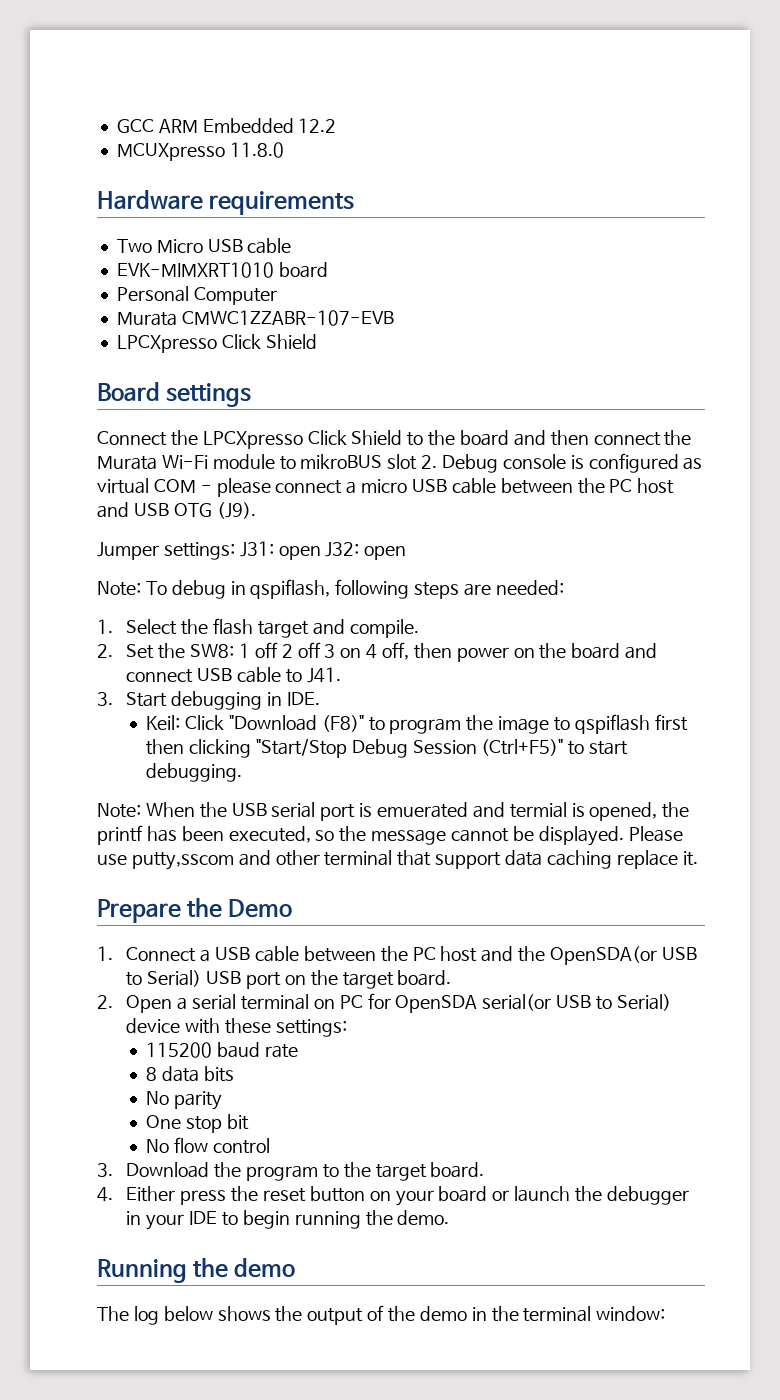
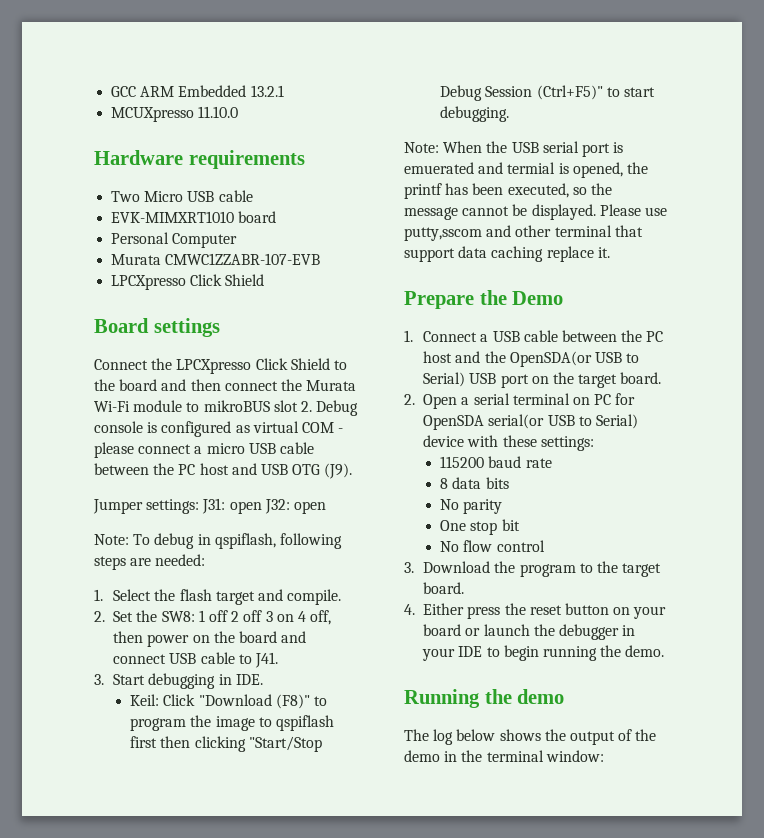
[298,118,337,133] 12.2 -> [250,85,284,97] 13.2.1
[229,142,284,158] 11.8.0 -> [198,106,239,118] 11.10.0

